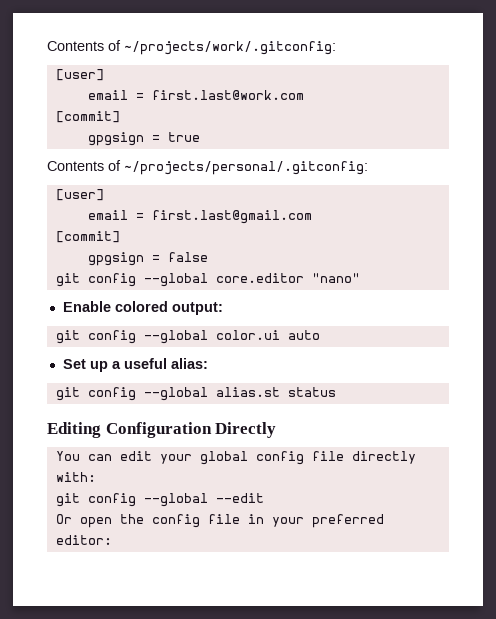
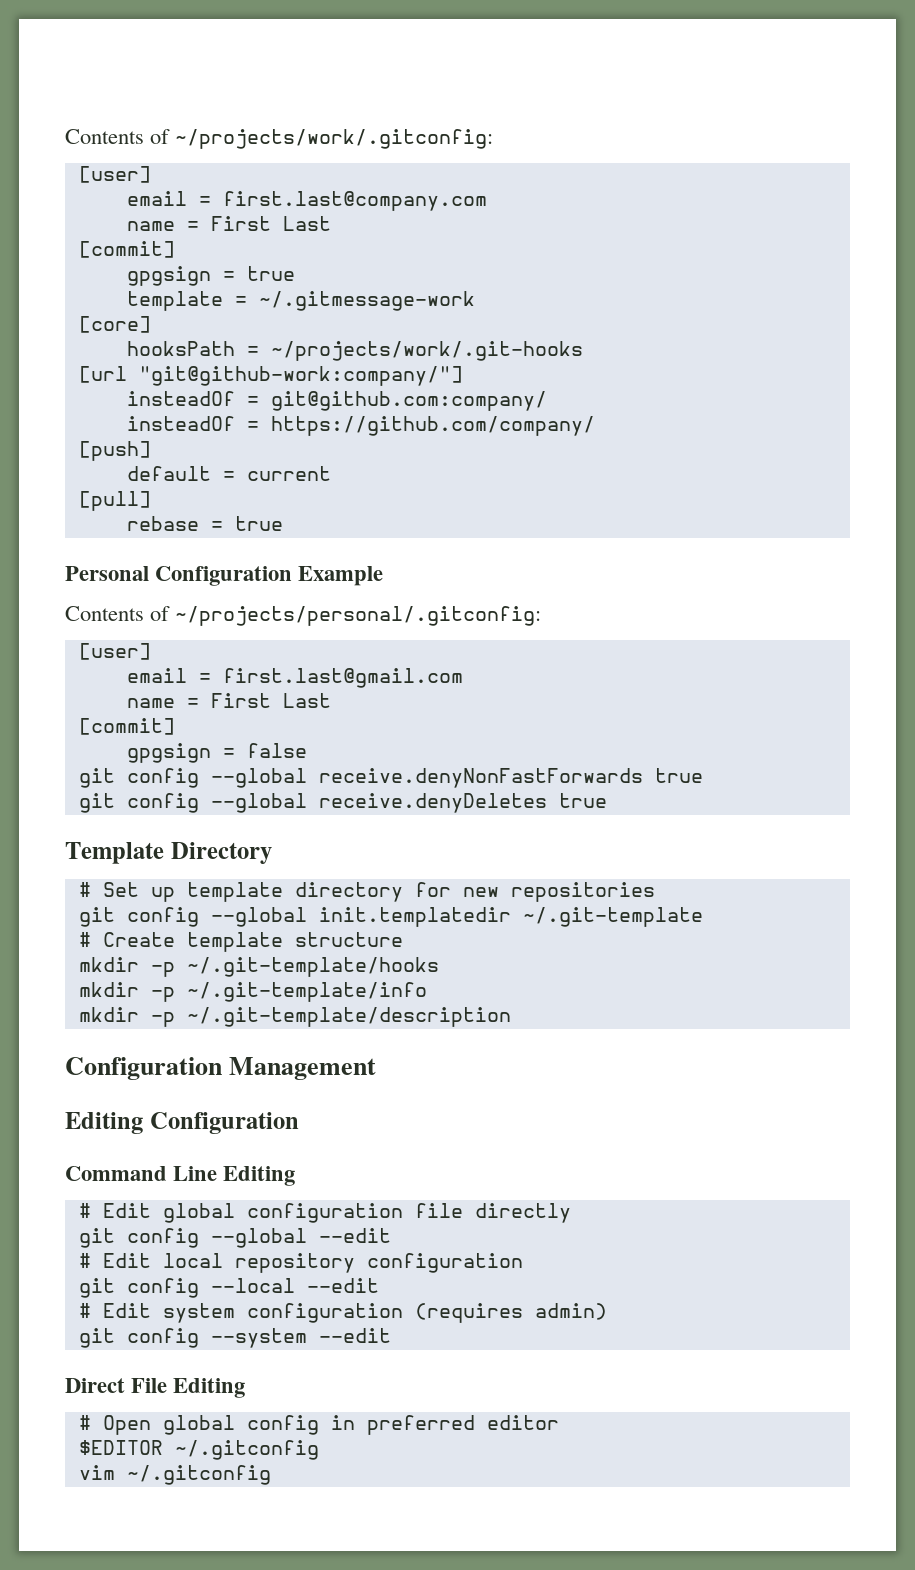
[151,90,304,100] first.last@work.com -> [222,191,487,211] [126,216,331,231] first.last@company.com // name = First Last
(200, 137) none -> [126,291,475,311] [78,316,151,333] [126,341,583,361] [78,366,463,386] [126,391,547,411] [126,416,595,436] [78,441,151,461] [126,466,331,481] [78,491,151,511] [126,516,283,531] [65,566,384,586] // template = ~/.gitmessage-work // [core] // hooksPath = ~/projects/work/.git-hooks // [url "git@github-work:company/"] // insteadOf = git@github.com:company/ // insteadOf = https://github.com/company/ // [push] // default = current // [pull] // rebase = true // Personal Configuration Example
(312, 217) none -> [126,693,331,708] // name = First Last
[215,273,360,283] [62,301,223,315] [55,330,320,344] [62,358,208,372] [55,387,336,401] [47,422,277,438] [55,451,304,465] core.editor "nano" // Enable colored output: // git config --global color.ui auto // Set up a useful alias: // git config --global alias.st status // Editing Configuration Directly // You can edit your global config -> [318,768,703,788] [78,793,607,813] [65,842,272,864] [78,882,655,902] [78,907,703,927] [78,932,403,952] [78,957,439,977] [78,982,427,1002] [78,1007,511,1027] [65,1057,377,1080] [65,1112,299,1134] [65,1166,296,1186] [78,1203,403,1223] receive.denyNonFastForwards true // git config --global receive.denyDeletes true // Template Directory // # Set up template directory for new repositories // git config --global init.templatedir ~/.git-template // # Create template structure // mkdir -p ~/.git-template/hooks // mkdir -p ~/.git-template/info // mkdir -p ~/.git-template/description // Configuration Management // Editing Configuration // Command Line Editing // # Edit global configuration
[55,472,96,482] with: -> (571, 1213) none
[55,514,384,528] [55,535,112,545] Or open the config file in your preferred editor: -> [78,1253,523,1273] [78,1278,379,1298] [78,1303,607,1323] [78,1328,391,1348] [65,1378,246,1398] [78,1415,559,1435] [78,1440,319,1460] [78,1465,271,1485] # Edit local repository configuration // git config --local --edit // # Edit system configuration (requires admin) // git config --system --edit // Direct File Editing // # Open global config in preferred editor // $EDITOR ~/.gitconfig // vim ~/.gitconfig

